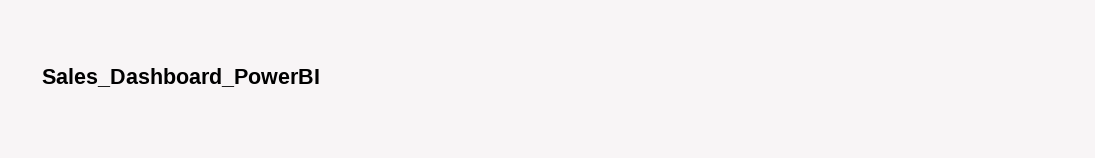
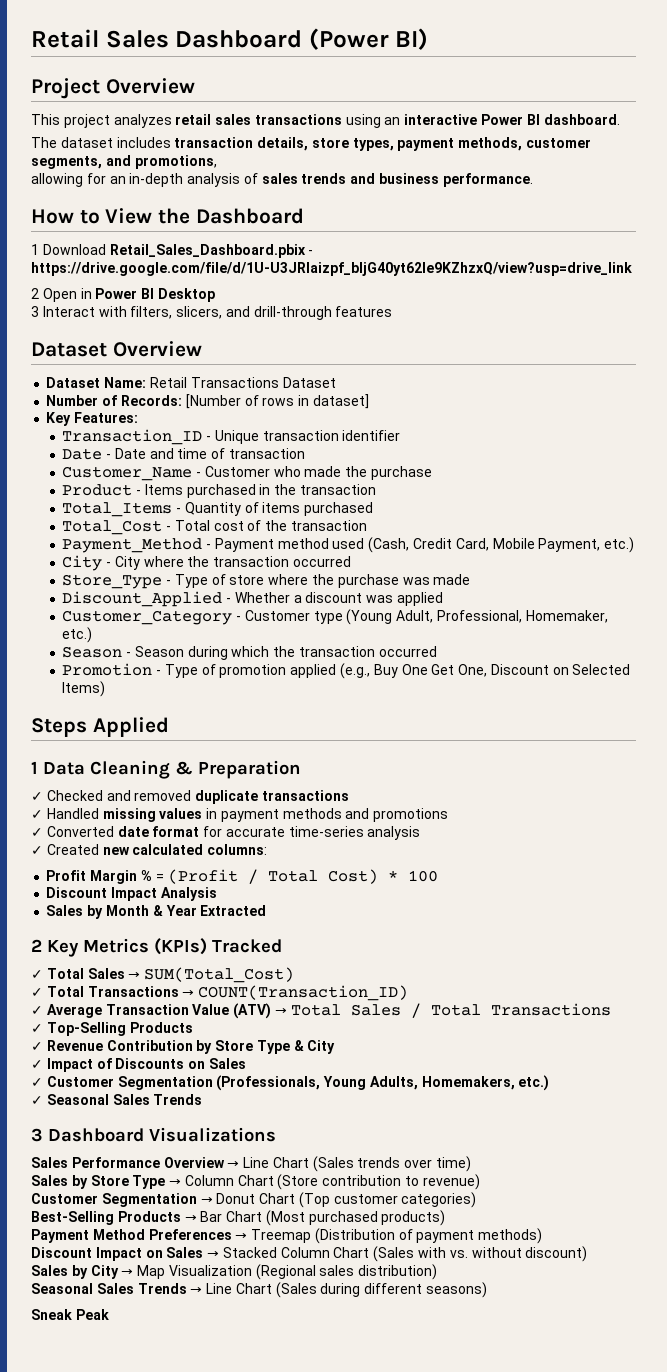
[42,68,320,87] Sales_Dashboard_PowerBI -> [31,28,429,50] [31,78,195,99] [31,114,620,128] [31,137,592,151] [31,155,217,169] [31,173,533,187] [31,208,304,224] [31,244,314,258] [31,262,632,276] [31,288,215,302] [31,306,393,320] [31,341,202,357] [46,377,336,388] [46,394,369,409] [46,412,139,426] [62,429,401,445] [62,448,305,460] [62,466,432,481] [62,484,376,498] [62,502,374,517] [62,520,367,535] [62,537,635,553] [62,555,351,571] [62,574,471,589] [62,591,443,607] [62,609,608,625] [62,627,93,643] [62,646,437,660] [62,663,631,679] [62,681,106,697] [31,717,169,737] [31,760,301,779] [31,790,349,804] [31,808,449,822] [31,826,421,840] [31,844,268,855] [46,869,438,884] [46,887,217,901] [46,905,267,919] [31,938,282,957] [31,967,295,983] [31,985,409,1001] [31,1003,611,1019] [31,1022,193,1036] [31,1040,336,1054] [31,1058,246,1072] [31,1075,550,1091] [31,1094,203,1105] [31,1127,276,1142] [31,1156,472,1172] [31,1174,480,1190] [31,1192,477,1208] [31,1210,446,1226] [31,1228,543,1244] [31,1246,588,1262] [31,1264,438,1280] [31,1282,488,1298] [31,1309,109,1320] Retail Sales Dashboard (Power BI) // Project Overview // This project analyzes retail sales transactions using an interactive Power BI dashboard. // The dataset includes transaction details, store types, payment methods, customer segments, and promotions, // allowing for an in-depth analysis of sales trends and business performance. // How to View the Dashboard // 1 Download Retail_Sales_Dashboard.pbix - https://drive.google.com/file/d/1U-U3JRlaizpf_bIjG40yt62Ie9KZhzxQ/view?usp=drive_link // 2 Open in Power BI Desktop // 3 Interact with filters, slicers, and drill-through features // Dataset Overview // Dataset Name: Retail Transactions Dataset // Number of Records: [Number of rows in dataset] // Key Features: // Transaction_ID - Unique transaction identifier // Date - Date and time of transaction // Customer_Name - Customer who made the purchase // Product - Items purchased in the transaction // Total_Items - Quantity of items purchased // Total_Cost - Total cost of the transaction // Payment_Method - Payment method used (Cash, Credit Card, Mobile Payment, etc.) // City - City where the transaction occurred // Store_Type - Type of store where the purchase was made // Discount_Applied - Whether a discount was applied // Customer_Category - Customer type (Young Adult, Professional, Homemaker, etc.) // Season - Season during which the transaction occurred // Promotion - Type of promotion applied (e.g., Buy One Get One, Discount on Selected Items) // Steps Applied // 1 Data Cleaning & Preparation // ✓ Checked and removed duplicate transactions // ✓ Handled missing values in payment methods and promotions // ✓ Converted date format for accurate time-series analysis // ✓ Created new calculated columns: // Profit Margin % = (Profit / Total Cost) * 100 // Discount Impact Analysis // Sales by Month & Year Extracted // 2 Key Metrics (KPIs) Tracked // ✓ Total Sales → SUM(Total_Cost) // ✓ Total Transactions → COUNT(Transaction_ID) // ✓ Average Transaction Value (ATV) → Total Sales / Total Transactions // ✓ Top-Selling Products // ✓ Revenue Contribution by Store Type & City // ✓ Impact of Discounts on Sales // ✓ Customer Segmentation (Professionals, Young Adults, Homemakers, etc.) // ✓ Seasonal Sales Trends // 3 Dashboard Visualizations // Sales Performance Overview → Line Chart (Sales trends over time) // Sales by Store Type → Column Chart (Store contribution to revenue) // Customer Segmentation → Donut Chart (Top customer categories) // Best-Selling Products → Bar Chart (Most purchased products) // Payment Method Preferences → Treemap (Distribution of payment methods) // Discount Impact on Sales → Stacked Column Chart (Sales with vs. without discount) // Sales by City → Map Visualization (Regional sales distribution) // Seasonal Sales Trends → Line Chart (Sales during different seasons) // Sneak Peak

